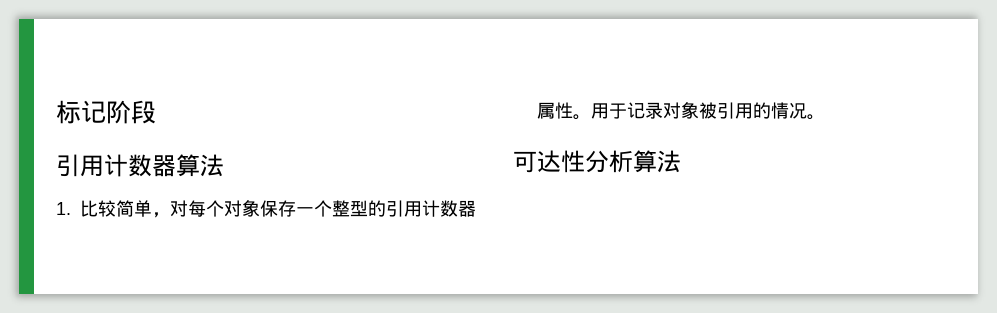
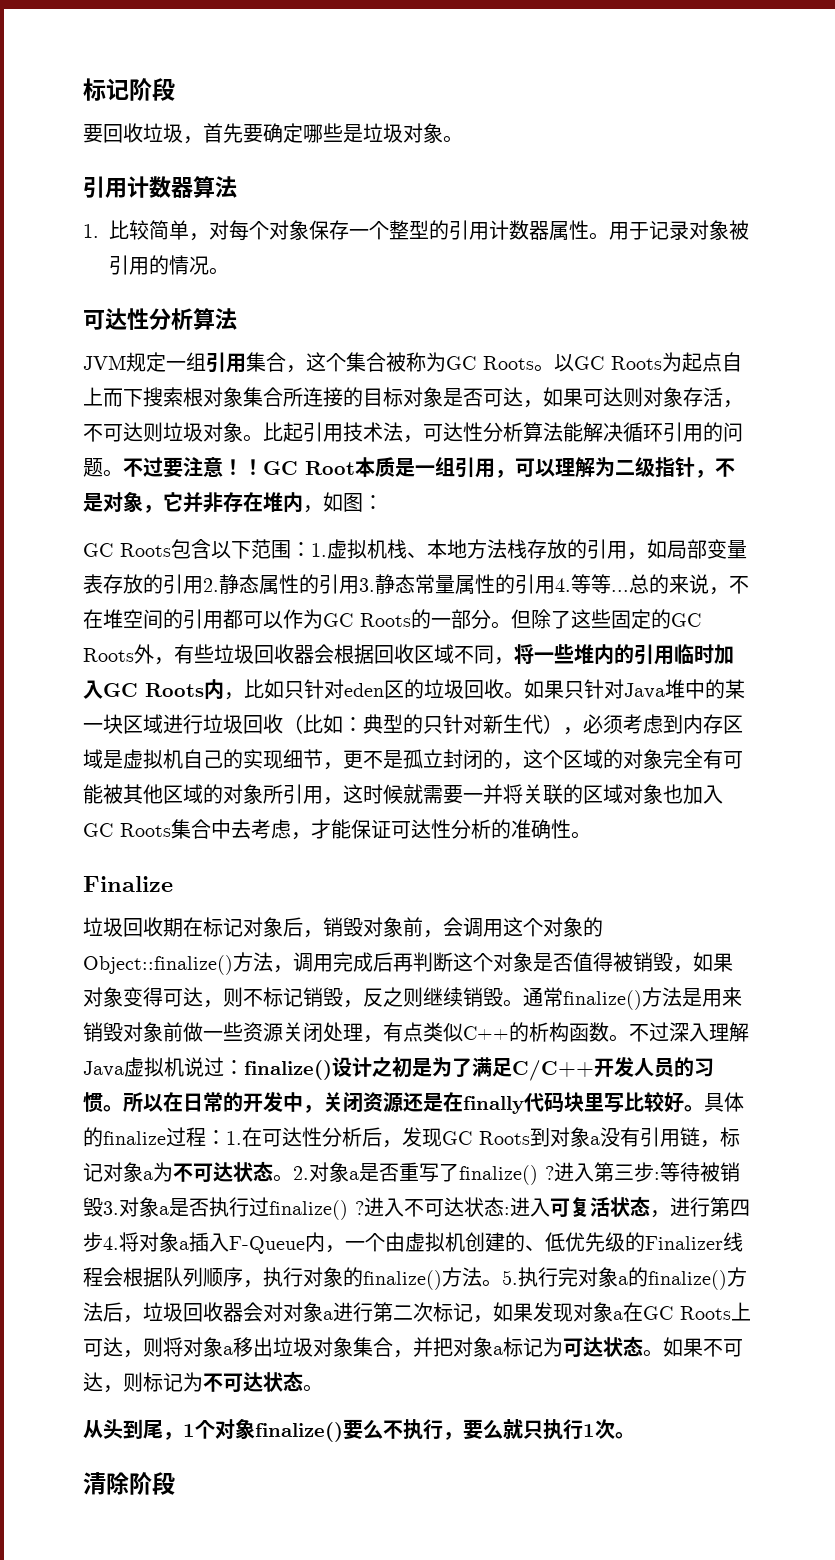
(156, 112) none -> [83,123,463,144] // 要回收垃圾，首先要确定哪些是垃圾对象。
(681, 161) none -> [83,352,742,373] [83,387,743,408] [83,422,743,443] [83,457,735,478] [83,491,383,513] [83,539,747,560] [83,574,749,595] [83,609,701,629] [83,644,734,665] [83,679,745,700] [83,714,743,735] [83,749,743,770] [83,784,723,805] [83,819,591,840] [83,876,173,892] [83,917,603,938] [83,952,733,975] [83,987,742,1010] [83,1022,749,1043] [83,1057,714,1081] [83,1091,744,1114] [83,1127,740,1148] [83,1161,740,1185] [83,1196,750,1220] [83,1232,743,1254] [83,1267,747,1290] [83,1302,751,1323] [83,1336,743,1358] [83,1371,323,1393] [83,1418,635,1442] [83,1472,175,1495] // JVM规定一组引用集合，这个集合被称为GC Roots。以GC Roots为起点自上而下搜索根对象集合所连接的目标对象是否可达，如果可达则对象存活，不可达则垃圾对象。比起引用技术法，可达性分析算法能解决循环引用的问题。不过要注意！！GC Root本质是一组引用，可以理解为二级指针，不是对象，它并非存在堆内，如图： // GC Roots包含以下范围：1.虚拟机栈、本地方法栈存放的引用，如局部变量表存放的引用2.静态属性的引用3.静态常量属性的引用4.等等...总的来说，不在堆空间的引用都可以作为GC Roots的一部分。但除了这些固定的GC Roots外，有些垃圾回收器会根据回收区域不同，将一些堆内的引用临时加入GC Roots内，比如只针对eden区的垃圾回收。如果只针对Java堆中的某一块区域进行垃圾回收（比如：典型的只针对新生代），必须考虑到内存区域是虚拟机自己的实现细节，更不是孤立封闭的，这个区域的对象完全有可能被其他区域的对象所引用，这时候就需要一并将关联的区域对象也加入GC Roots集合中去考虑，才能保证可达性分析的准确性。 // Finalize // 垃圾回收期在标记对象后，销毁对象前，会调用这个对象的Object::finalize()方法，调用完成后再判断这个对象是否值得被销毁，如果对象变得可达，则不标记销毁，反之则继续销毁。通常finalize()方法是用来销毁对象前做一些资源关闭处理，有点类似C++的析构函数。不过深入理解Java虚拟机说过：finalize()设计之初是为了满足C/C++开发人员的习惯。所以在日常的开发中，关闭资源还是在finally代码块里写比较好。具体的finalize过程：1.在可达性分析后，发现GC Roots到对象a没有引用链，标记对象a为不可达状态。2.对象a是否重写了finalize() ?进入第三步:等待被销毁3.对象a是否执行过finalize() ?进入不可达状态:进入可复活状态，进行第四步4.将对象a插入F-Queue内，一个由虚拟机创建的、低优先级的Finalizer线程会根据队列顺序，执行对象的finalize()方法。5.执行完对象a的finalize()方法后，垃圾回收器会对对象a进行第二次标记，如果发现对象a在GC Roots上可达，则将对象a移出垃圾对象集合，并把对象a标记为可达状态。如果不可达，则标记为不可达状态。 // 从头到尾，1个对象finalize()要么不执行，要么就只执行1次。 // 清除阶段

